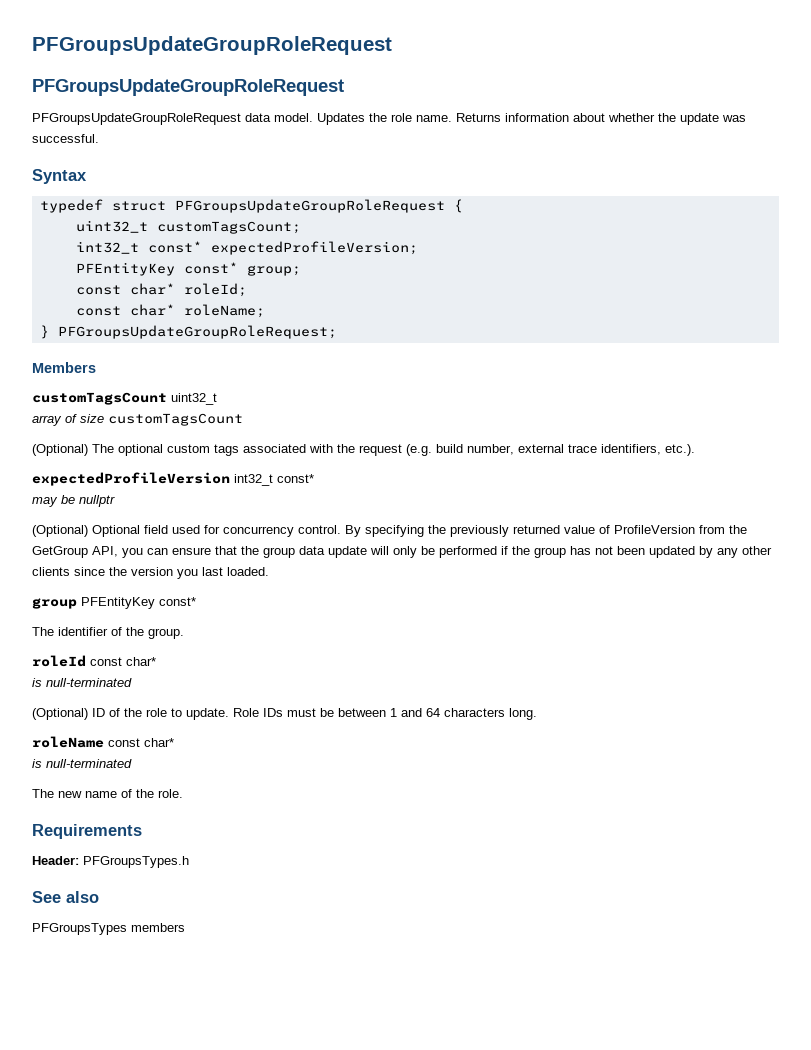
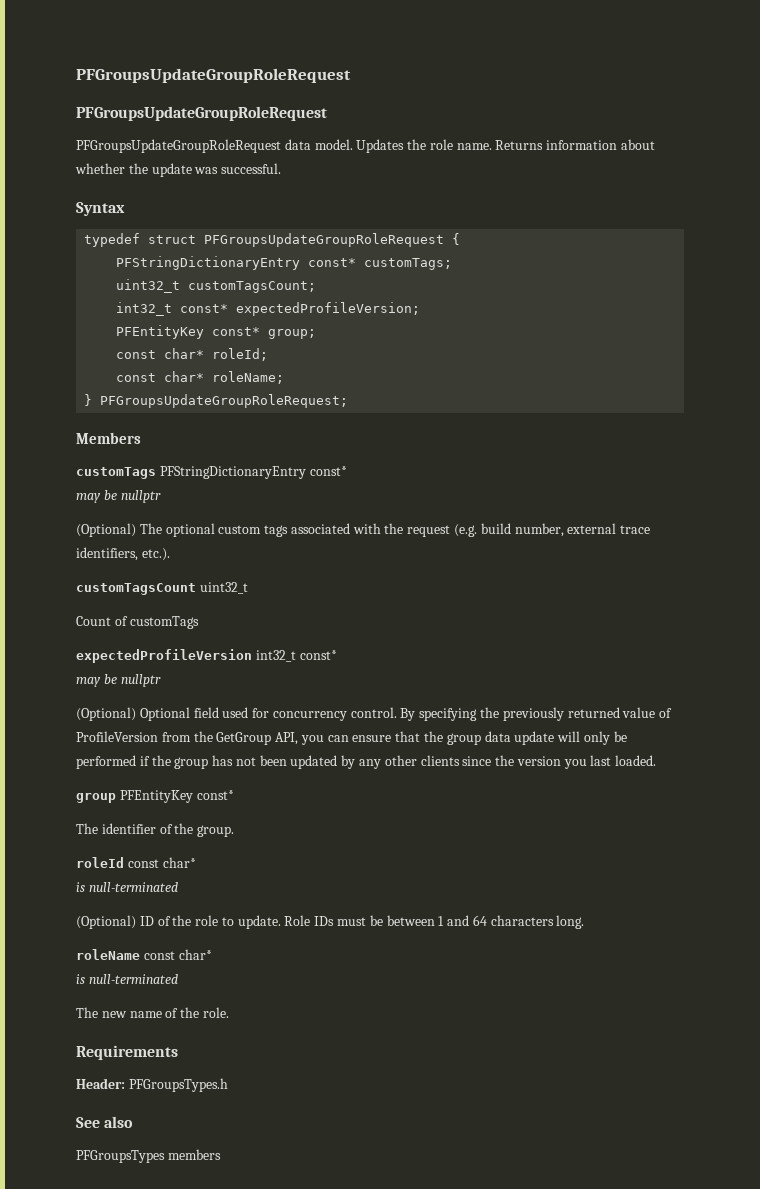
(463, 206) none -> [116,256,453,270] // PFStringDictionaryEntry const* customTags;
[32,392,217,405] [32,413,243,426] customTagsCount uint32_t // array of size customTagsCount -> [76,466,347,479] [76,490,161,503] customTags PFStringDictionaryEntry const* // may be nullptr
(695, 450) none -> [76,582,248,595] [76,616,199,629] // customTagsCount uint32_t // Count of customTags

